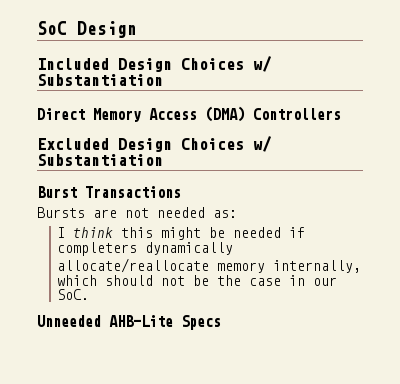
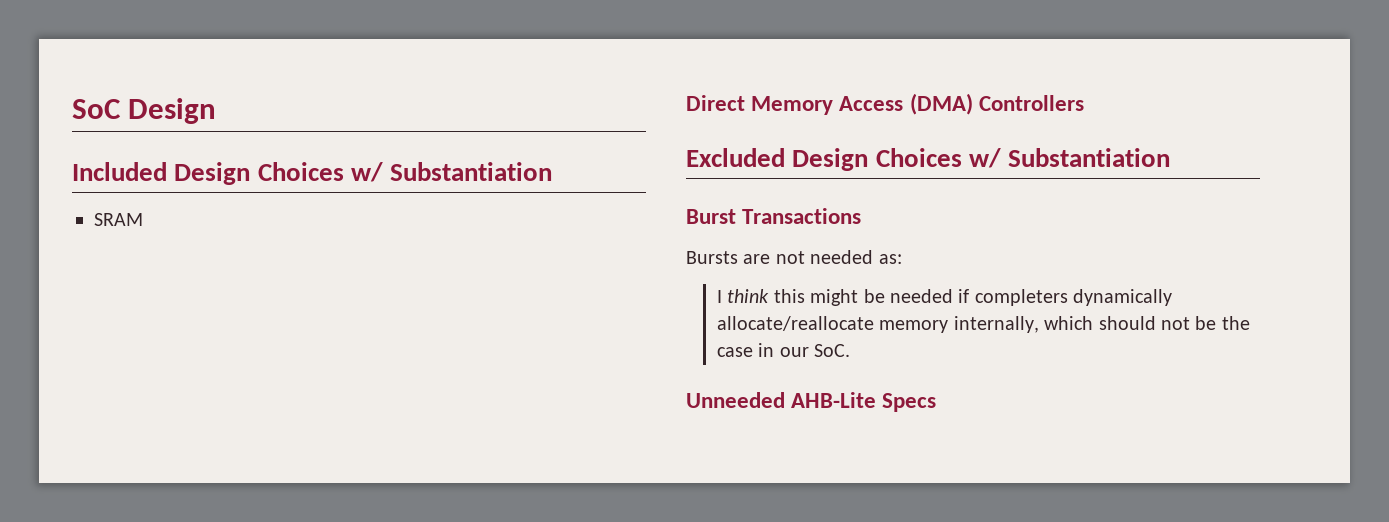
(163, 80) none -> [94,213,143,226] // SRAM

